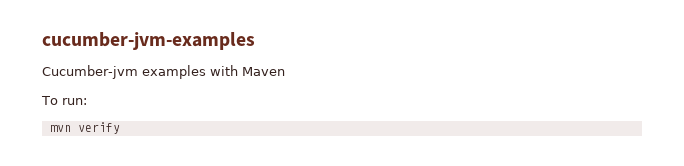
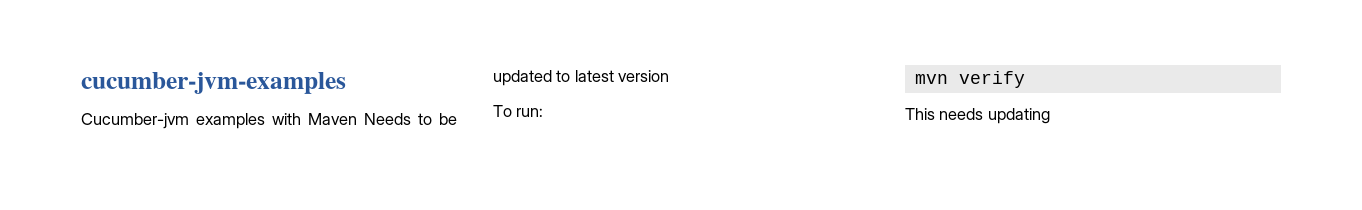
(285, 71) none -> [364,113,457,125] [493,70,670,86] Needs to be updated to latest version
(120, 128) none -> [905,108,1050,124] // This needs updating

